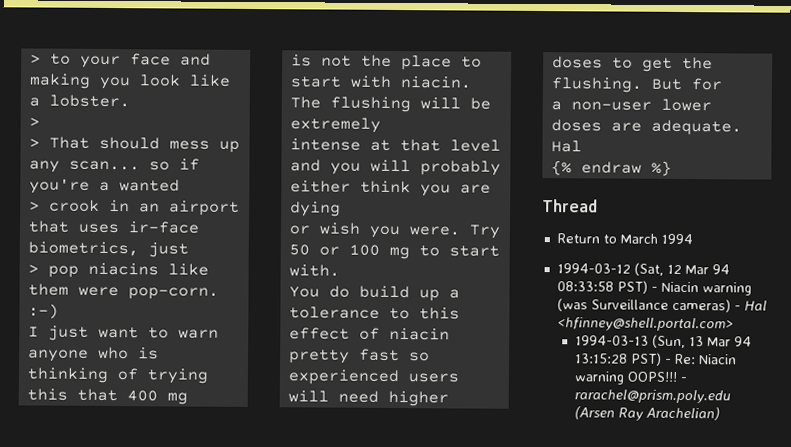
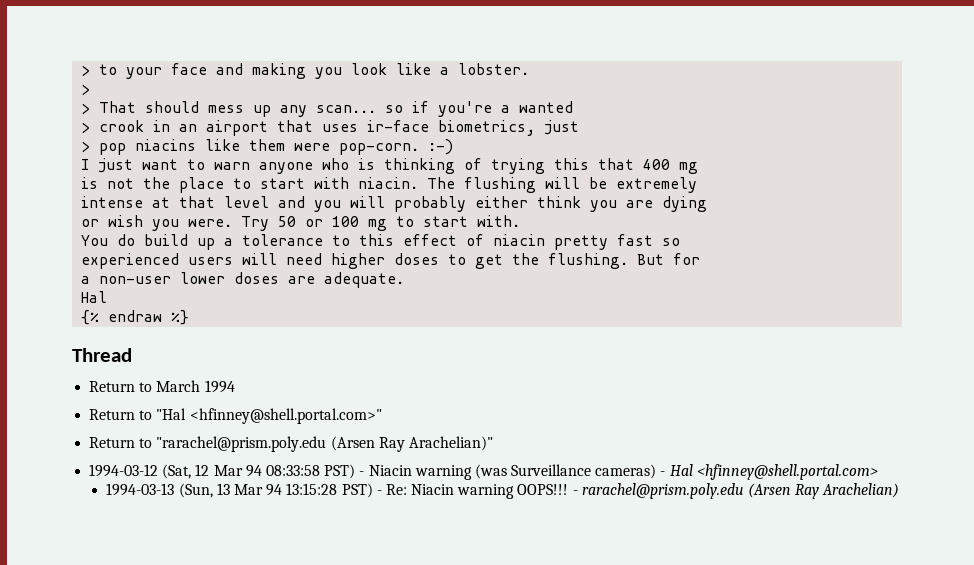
(693, 239) none -> [89,408,382,424] [89,436,493,452] // Return to "Hal <hfinney@shell.portal.com>" // Return to "rarachel@prism.poly.edu (Arsen Ray Arachelian)"

